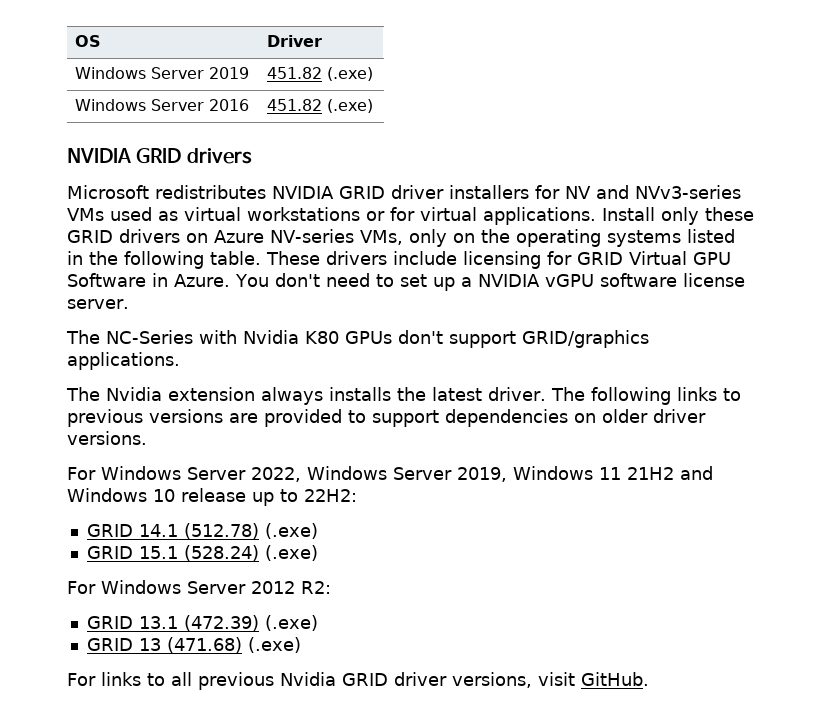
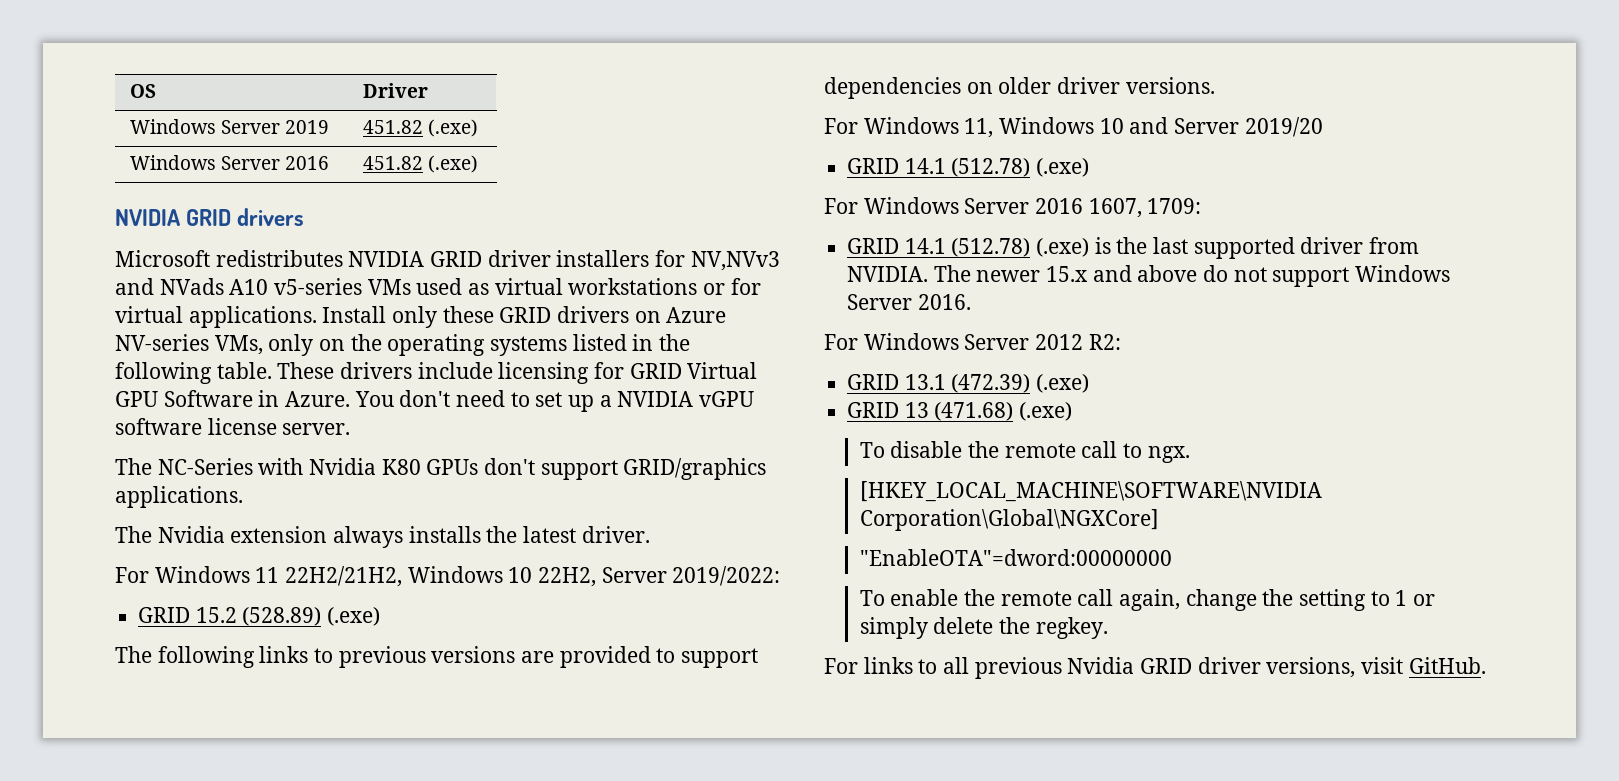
[565,185,741,199] NV and NVv3-series -> [690,251,780,271] [115,278,363,295] NV,NVv3 and NVads A10 v5-series
(546, 394) none -> [115,566,781,587] [138,607,381,626] // For Windows 11 22H2/21H2, Windows 10 22H2, Server 2019/2022: // GRID 15.2 (528.89) (.exe) //
[187,466,713,482] [67,488,357,506] [86,523,318,539] [86,545,318,561] Server 2022, Windows Server 2019, Windows 11 21H2 and Windows 10 release up to 22H2: // GRID 14.1 (512.78) (.exe) // GRID 15.1 (528.24) (.exe) -> [964,117,1323,138] [847,158,1090,177] [824,197,1202,218] [847,237,1420,259] [847,265,1451,287] [847,294,971,310] 11, Windows 10 and Server 2019/20 // GRID 14.1 (512.78) (.exe) // For Windows Server 2016 1607, 1709: // GRID 14.1 (512.78) (.exe) is the last supported driver from NVIDIA. The newer 15.x and above do not support Windows Server 2016.
(301, 645) none -> [859,441,1190,463] [859,481,1322,502] [859,509,1159,531] [859,549,1172,566] [859,589,1435,611] [859,617,1108,639] // To disable the remote call to ngx. // [HKEY_LOCAL_MACHINE\SOFTWARE\NVIDIA Corporation\Global\NGXCore] // "EnableOTA"=dword:00000000 // To enable the remote call again, change the setting to 1 or simply delete the regkey.

